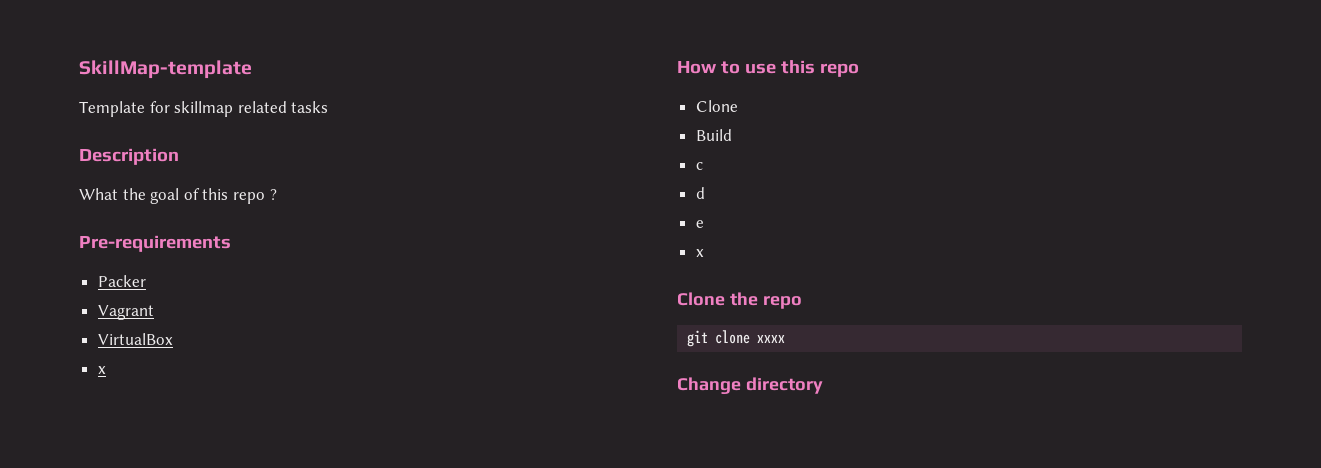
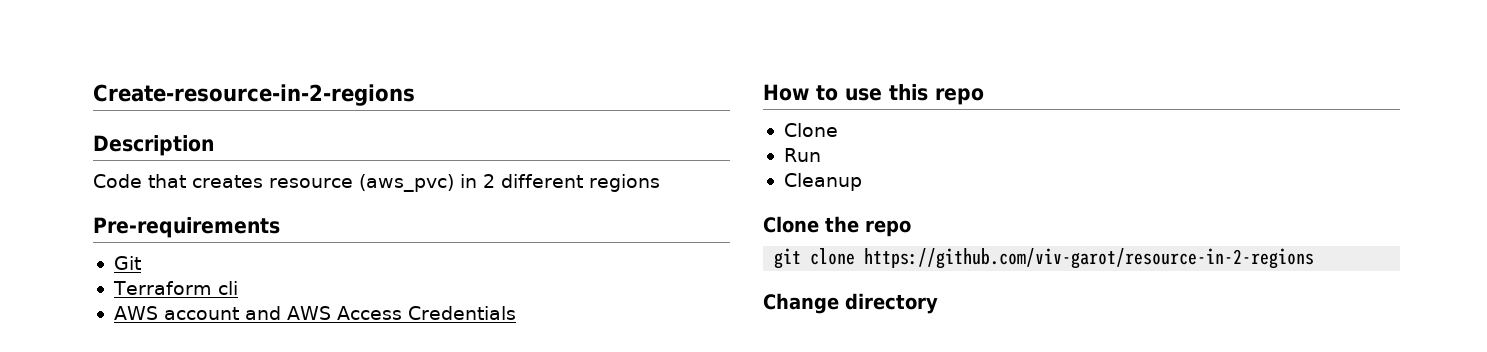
[79,60,252,79] [79,101,329,117] [79,148,179,165] [79,188,277,204] [79,235,231,252] [97,275,146,287] [97,305,154,320] [97,333,173,345] [97,366,106,374] SkillMap-template // Template for skillmap related tasks // Description // What the goal of this repo ? // Pre-requirements // Packer // Vagrant // VirtualBox // x -> [93,84,415,106] [93,135,214,156] [93,174,660,192] [93,217,280,238] [113,256,141,270] [112,281,238,295] [113,306,516,320] Create-resource-in-2-regions // Description // Code that creates resource (aws_pvc) in 2 different regions // Pre-requirements // Git // Terraform cli // AWS account and AWS Access Credentials
[695,129,732,141] [695,162,703,170] [695,187,705,199] [695,220,704,228] [695,249,704,257] Build // c // d // e // x -> [783,148,821,162] [783,173,862,191] Run // Cleanup
[757,335,786,343] xxxx -> [864,248,1315,269] https://github.com/viv-garot/resource-in-2-regions

